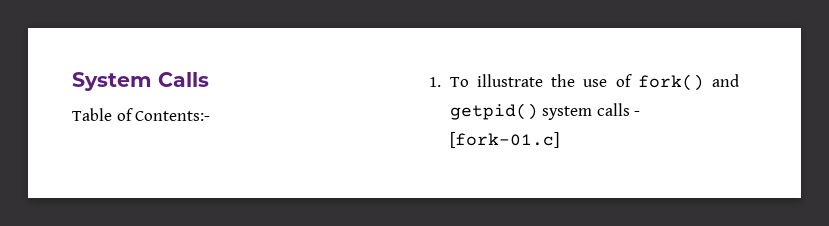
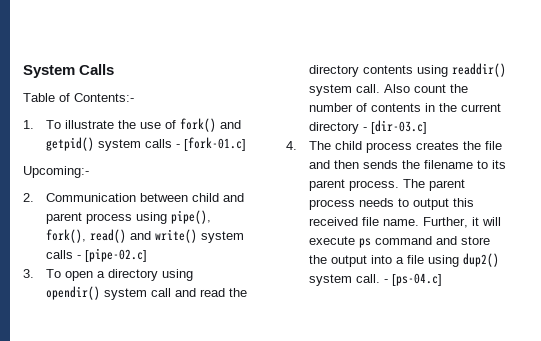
(559, 140) none -> [23,166,89,178] [23,193,245,202] [46,210,212,224] [46,229,245,243] [46,248,148,262] [23,269,194,281] [46,286,248,300] [309,63,507,77] [309,84,469,96] [309,103,502,112] [309,120,428,134] [286,141,503,153] [309,160,507,169] [309,179,466,191] [309,198,475,210] [309,217,502,228] [309,236,491,248] [309,253,500,267] [309,273,443,286] // Upcoming:- // 2. Communication between child and parent process using pipe(), fork(), read() and write() system calls - [pipe-02.c] // 3. To open a directory using opendir() system call and read the directory contents using readdir() system call. Also count the number of contents in the current directory - [dir-03.c] // 4. The child process creates the file and then sends the filename to its parent process. The parent process needs to output this received file name. Further, it will execute ps command and store the output into a file using dup2() system call. - [ps-04.c]

